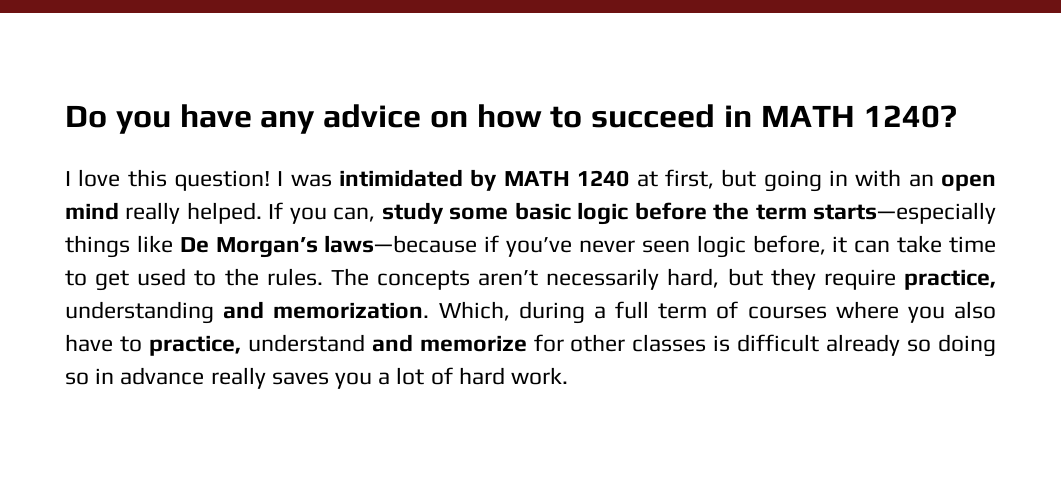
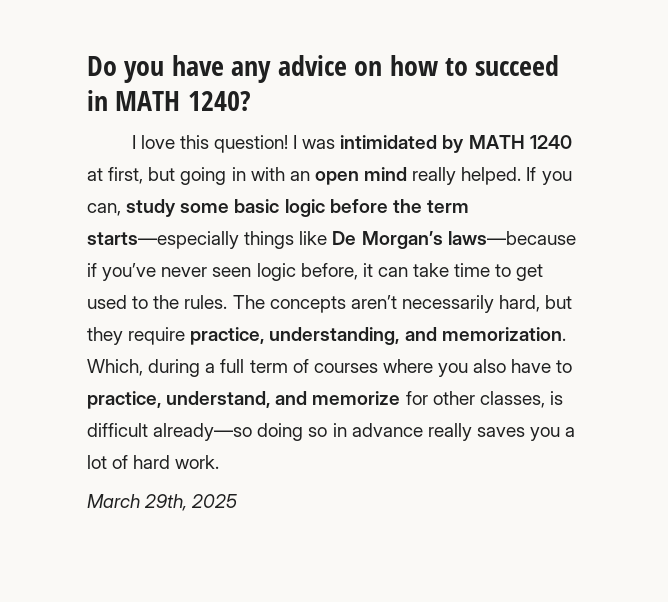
[65,301,214,324] understanding -> [269,327,400,345] understanding,
[247,334,365,352] understand -> [166,391,271,408] understand,
[632,334,707,352] classes -> [479,391,545,408] classes,
[826,334,932,356] already so -> [153,423,253,441] already—so
(569, 376) none -> [87,494,238,511] // March 29th, 2025

